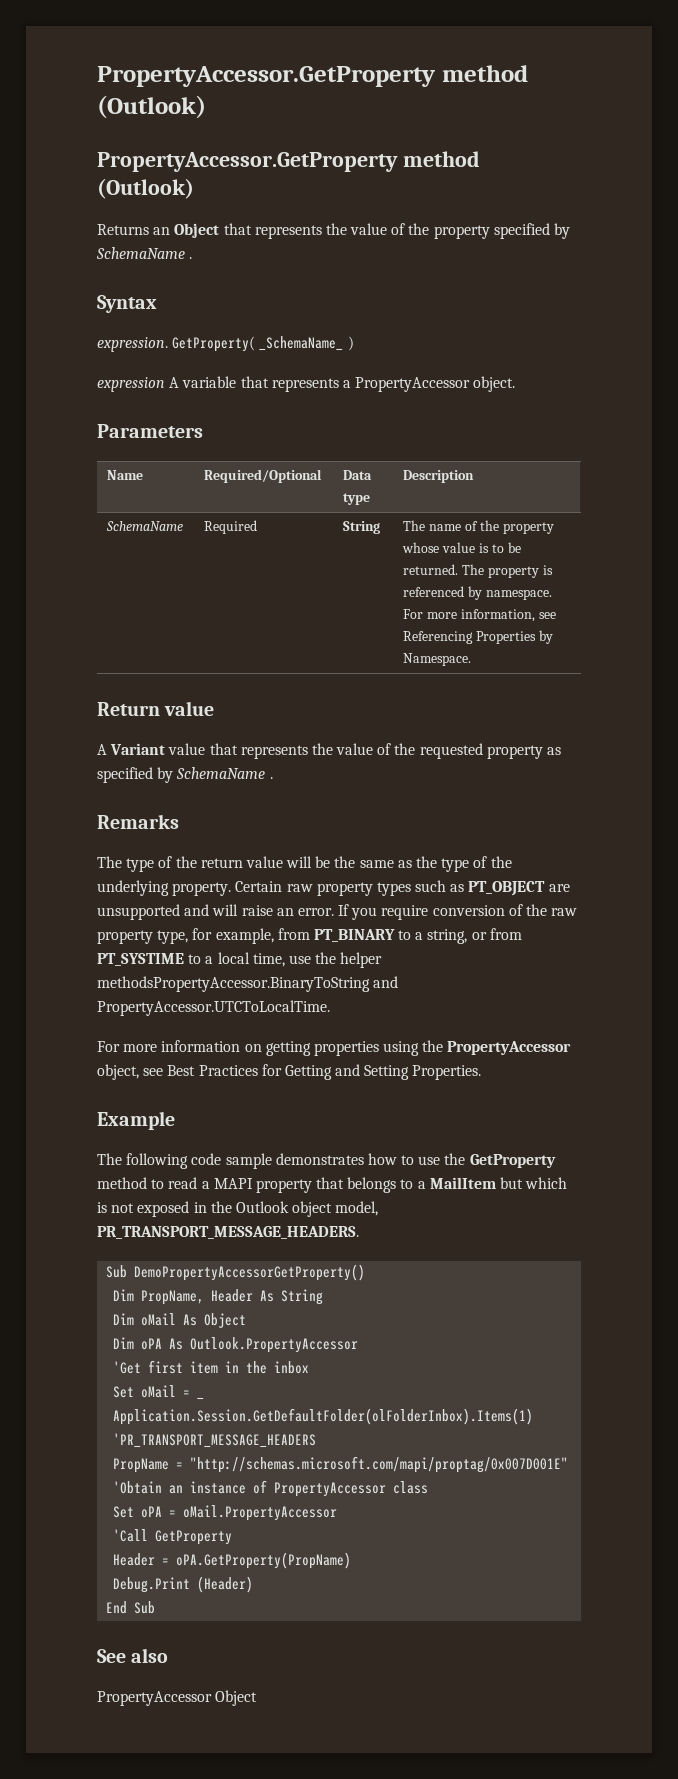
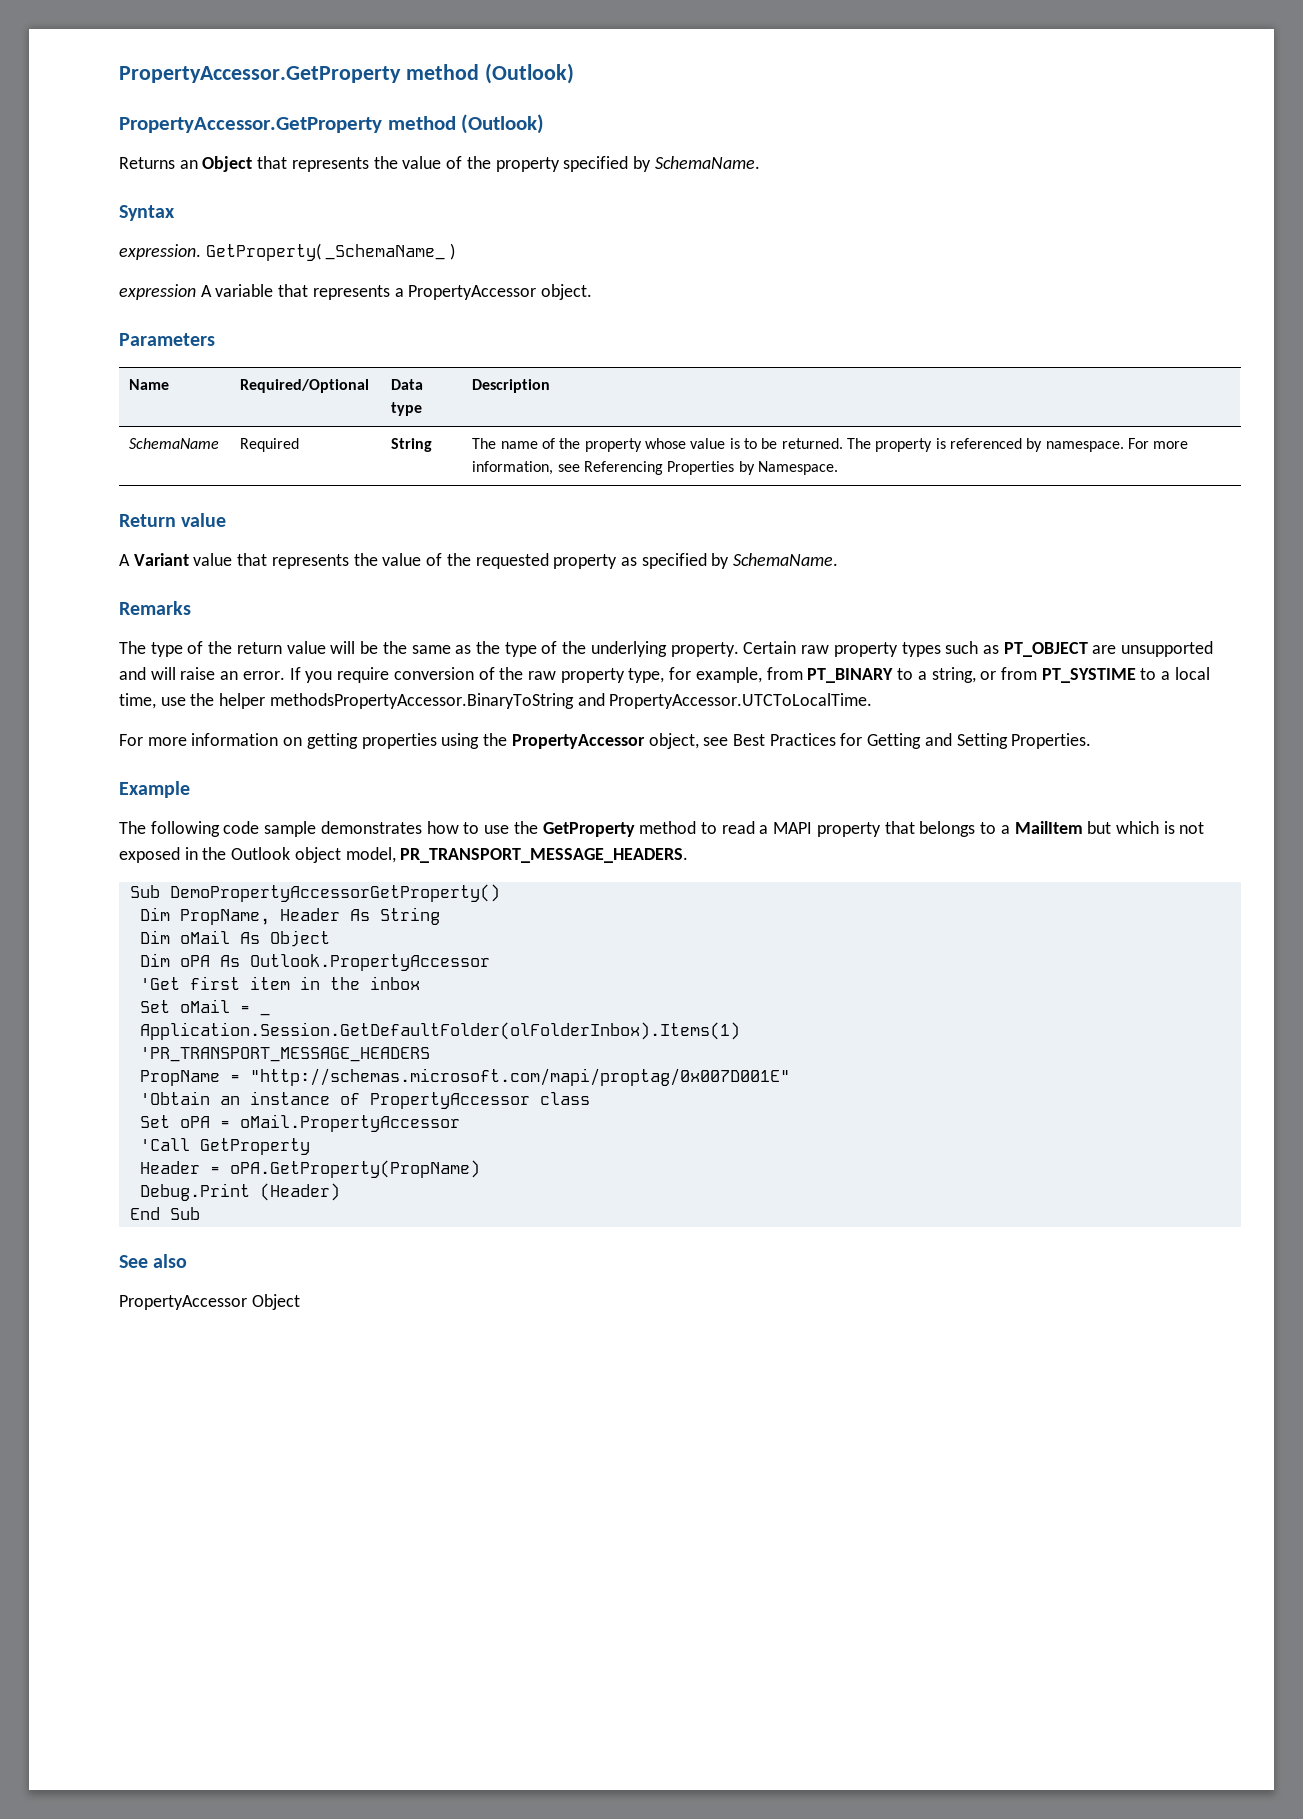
[96,247,193,259] SchemaName . -> [654,156,760,169] SchemaName.
[176,767,273,779] SchemaName . -> [733,553,839,566] SchemaName.

